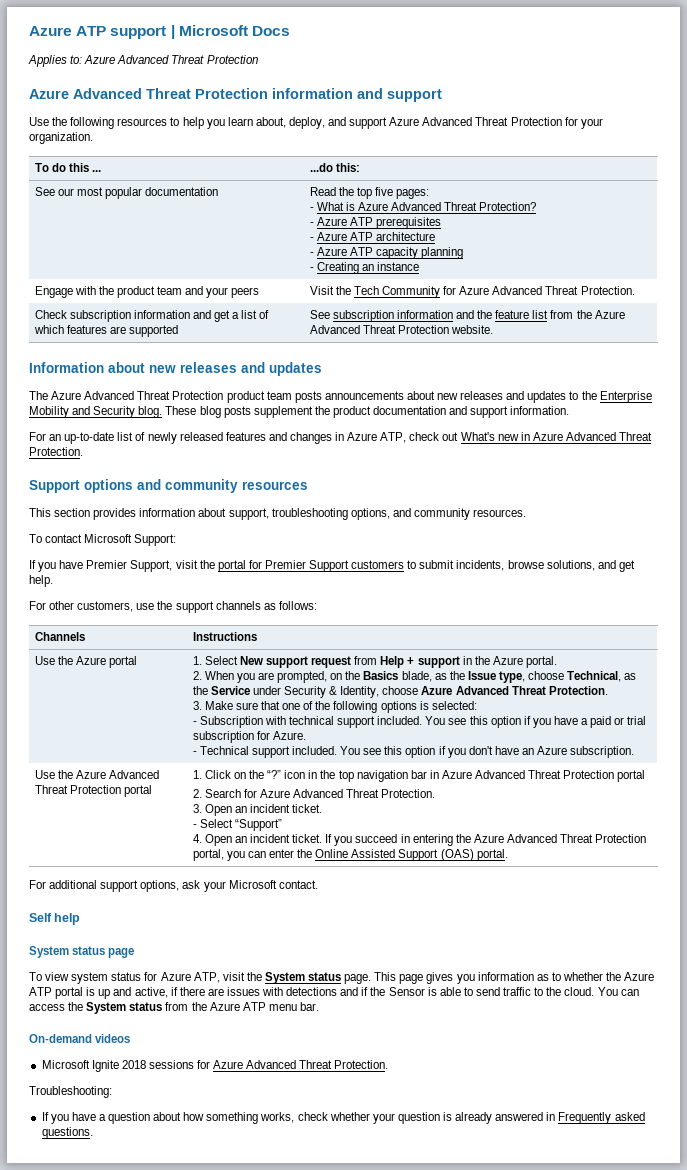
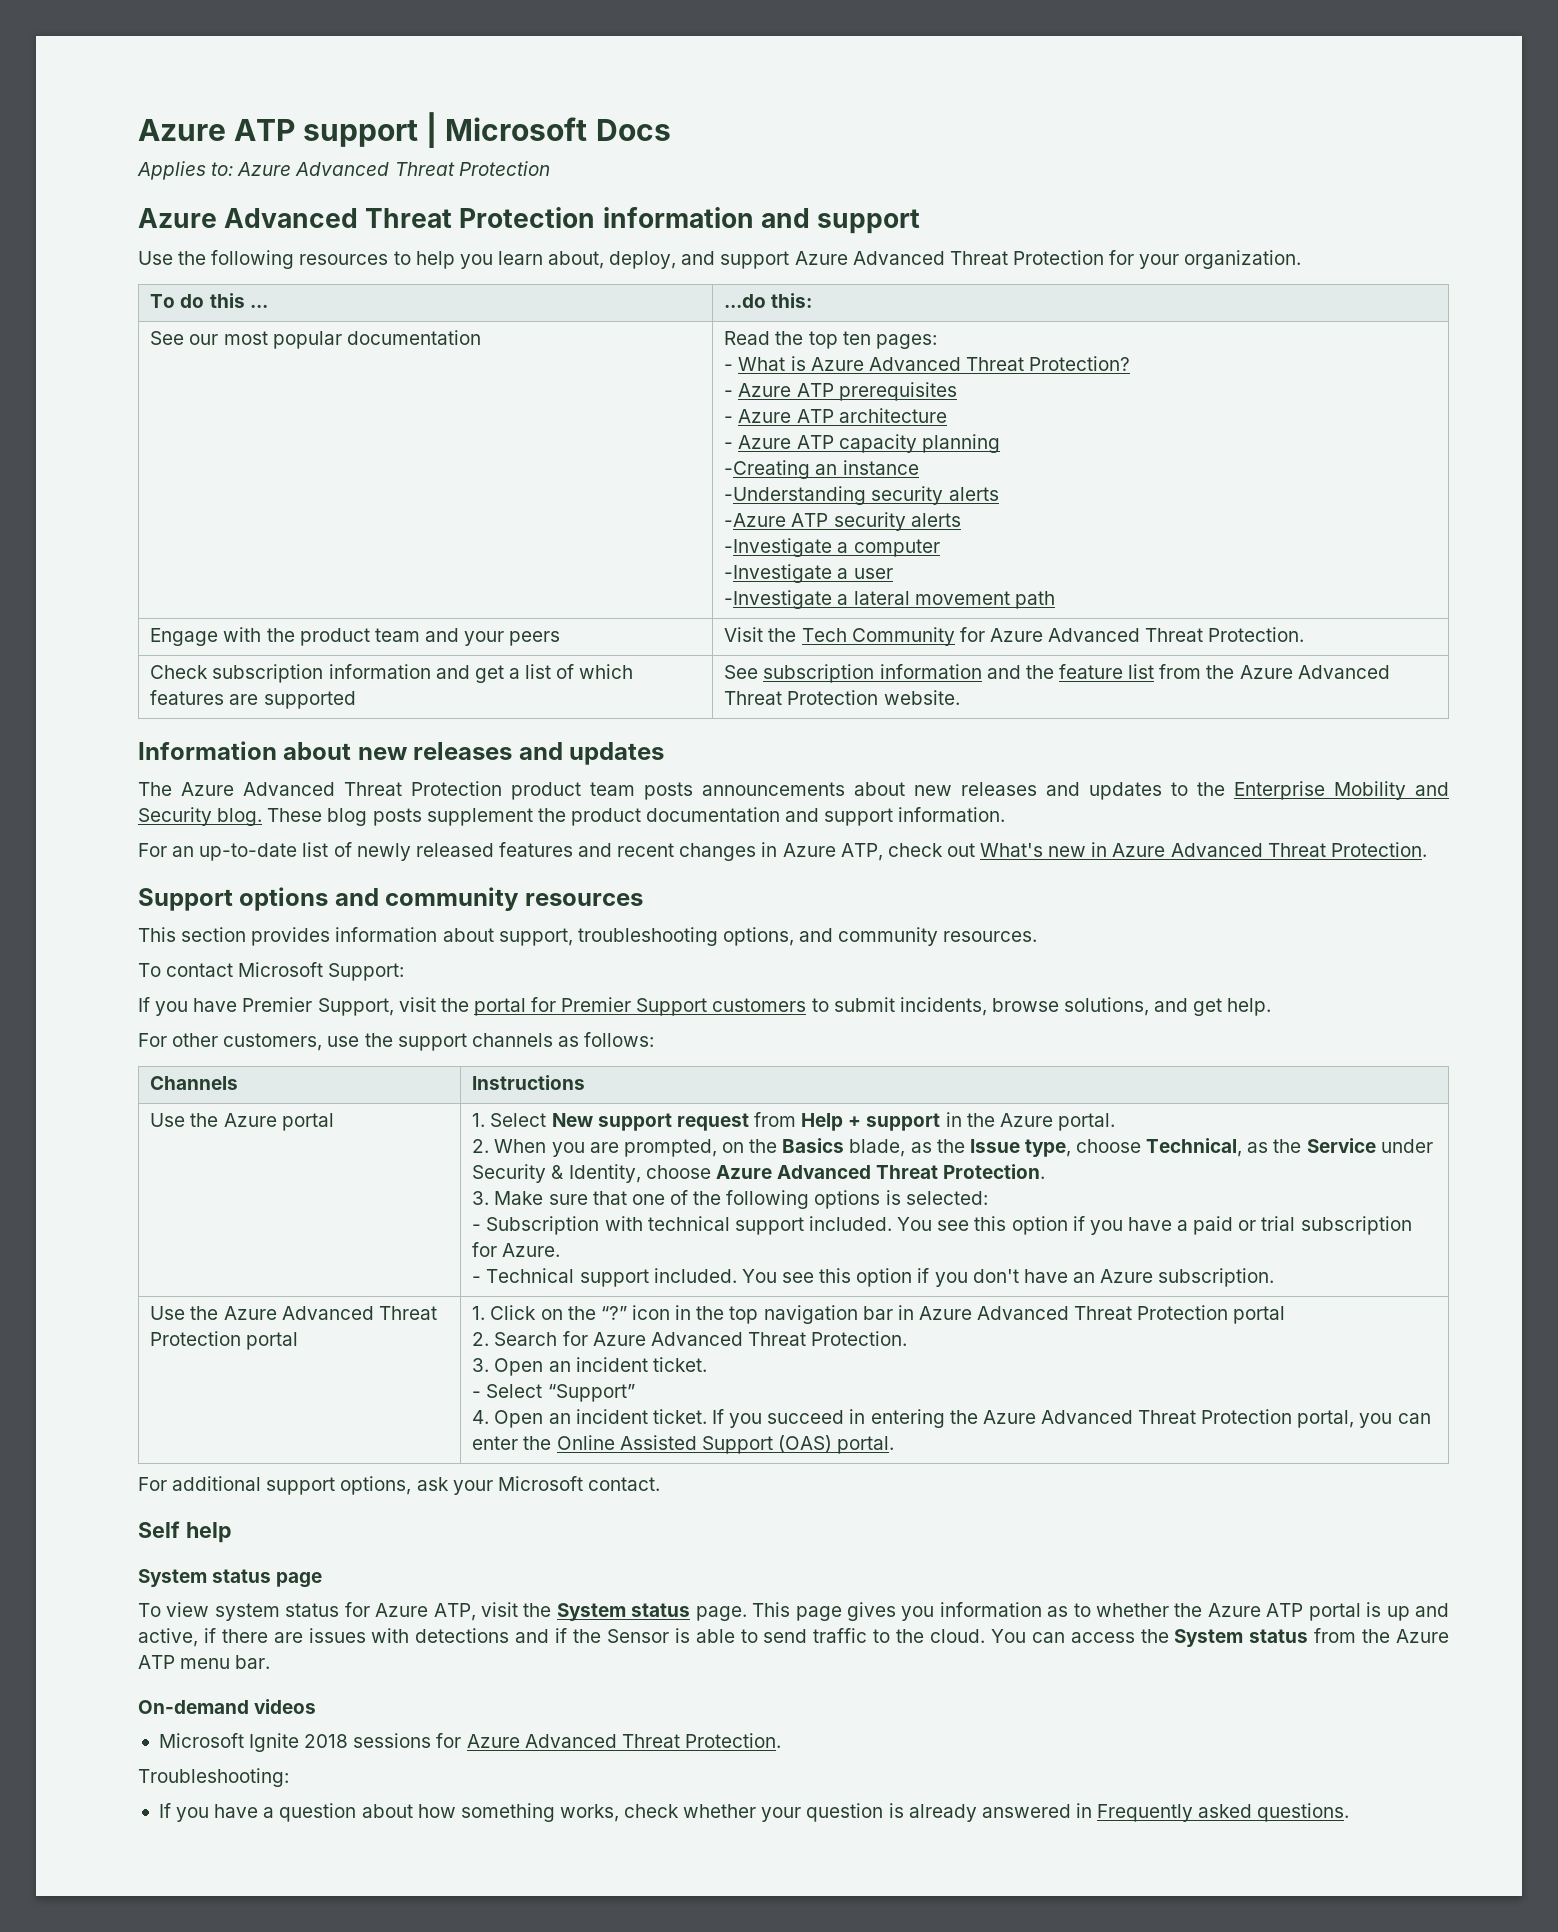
[375,187,394,196] five -> [842,331,871,345] ten
[309,262,359,274] - Creating -> [724,460,811,479] -Creating
(420, 266) none -> [724,486,999,505] [724,512,961,531] [724,538,940,557] [724,564,893,583] [724,590,1055,609] // -Understanding security alerts // -Azure ATP security alerts // -Investigate a computer // -Investigate a user // -Investigate a lateral movement path
(287, 436) none -> [617,843,675,857] recent

